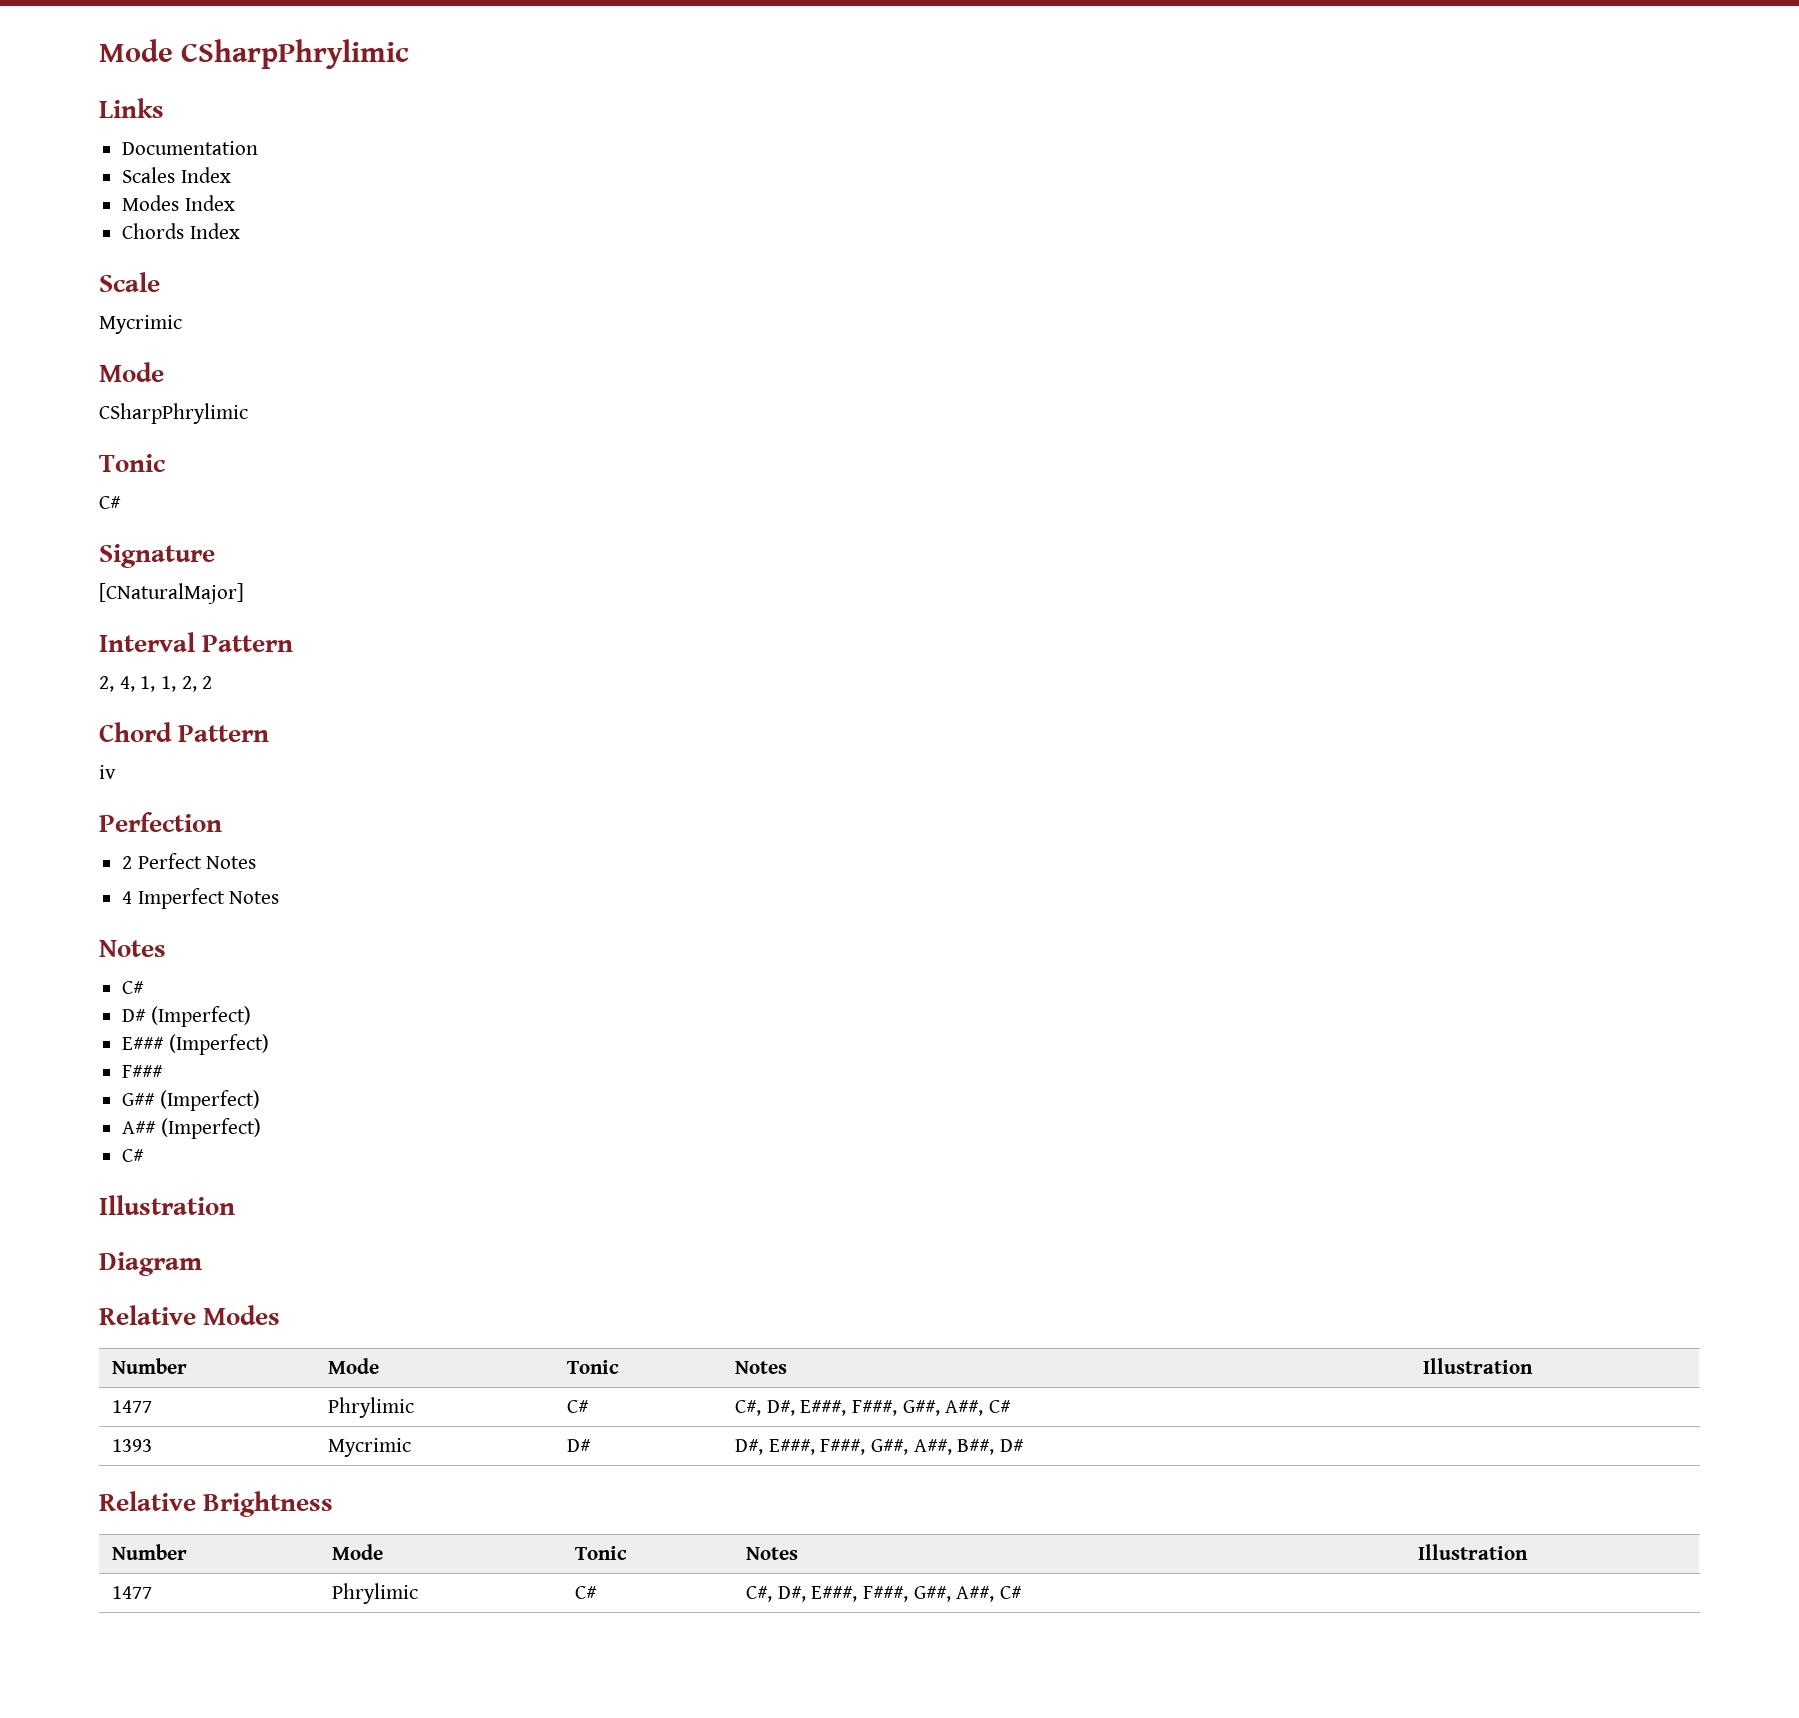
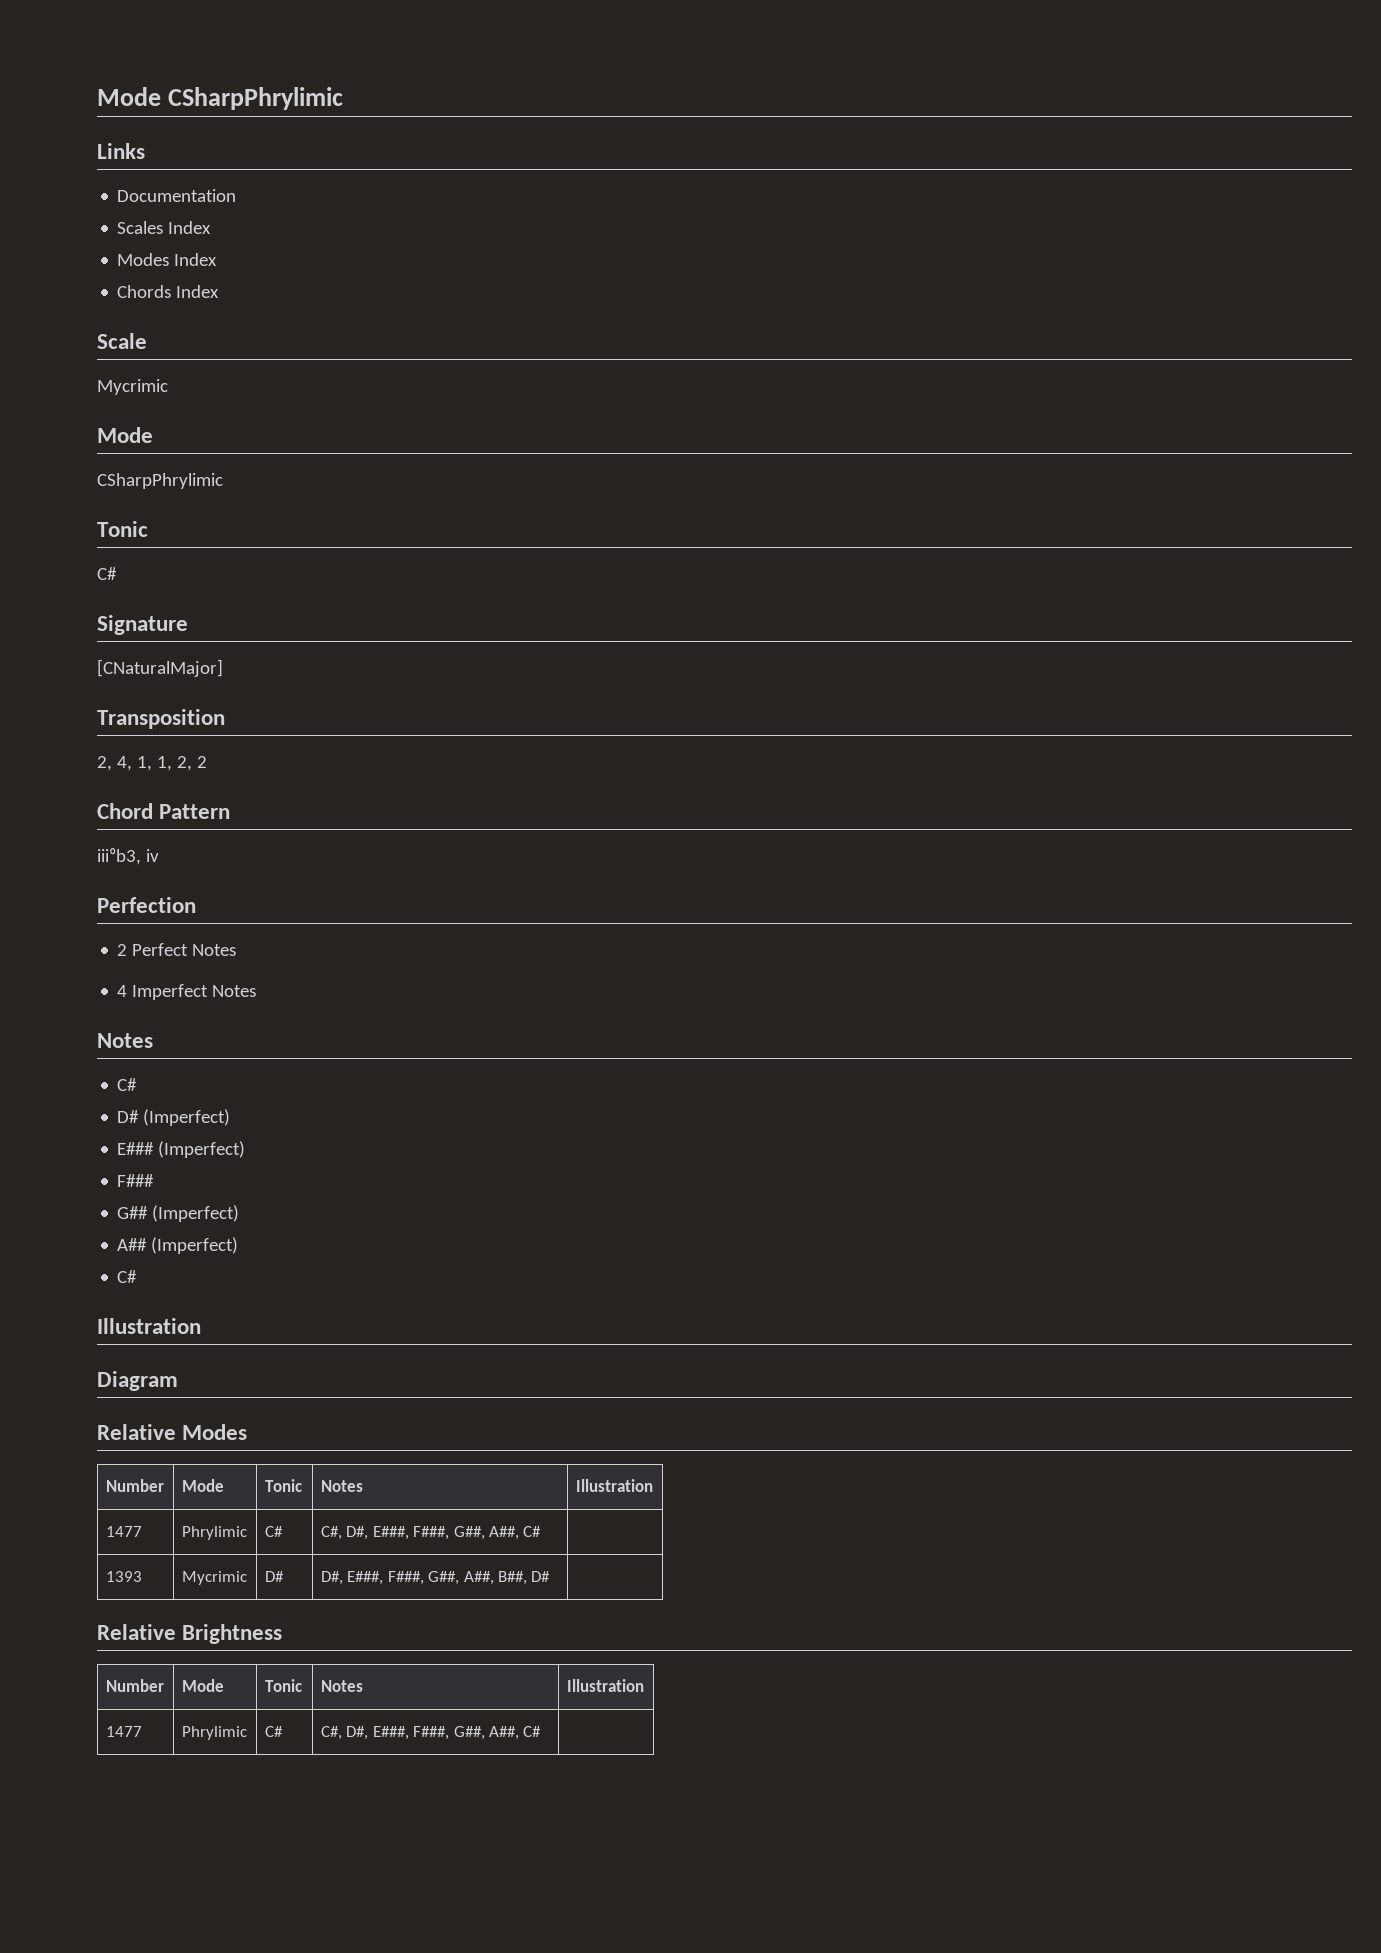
[99,632,294,652] Interval Pattern -> [97,709,225,729] Transposition
(270, 733) none -> [97,847,141,865] iii⁰b3,

